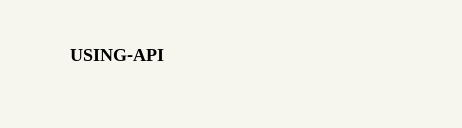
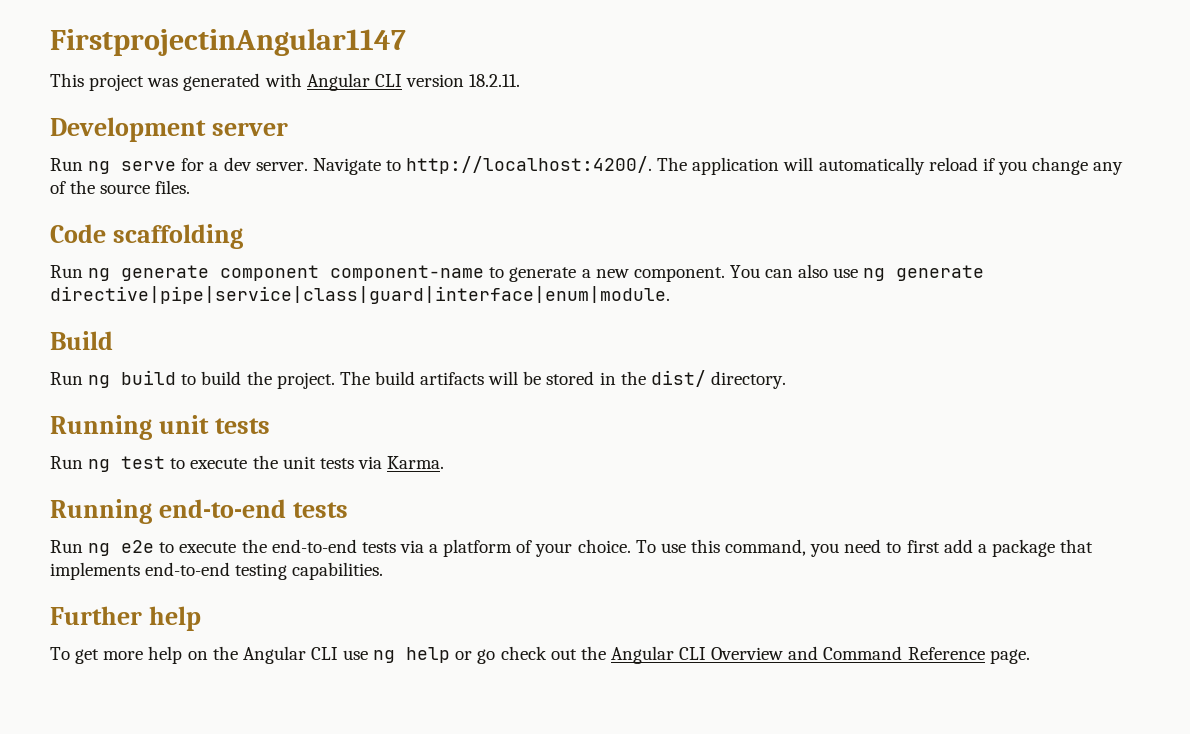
[70,49,164,61] USING-API -> [50,28,406,56] [50,73,521,91] [50,117,288,142] [50,156,1124,175] [50,180,191,194] [50,224,243,249] [50,264,985,282] [50,286,670,304] [50,331,113,350] [50,370,786,389] [50,415,270,440] [50,455,445,472] [50,499,348,524] [50,539,1094,557] [50,562,384,580] [50,606,201,631] [50,646,1030,664] FirstprojectinAngular1147 // This project was generated with Angular CLI version 18.2.11. // Development server // Run ng serve for a dev server. Navigate to http://localhost:4200/. The application will automatically reload if you change any of the source files. // Code scaffolding // Run ng generate component component-name to generate a new component. You can also use ng generate directive|pipe|service|class|guard|interface|enum|module. // Build // Run ng build to build the project. The build artifacts will be stored in the dist/ directory. // Running unit tests // Run ng test to execute the unit tests via Karma. // Running end-to-end tests // Run ng e2e to execute the end-to-end tests via a platform of your choice. To use this command, you need to first add a package that implements end-to-end testing capabilities. // Further help // To get more help on the Angular CLI use ng help or go check out the Angular CLI Overview and Command Reference page.

